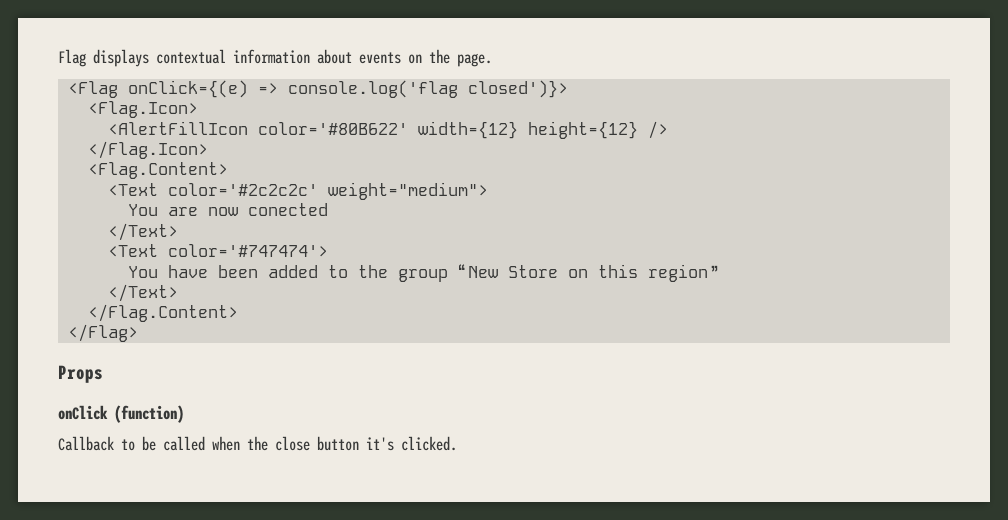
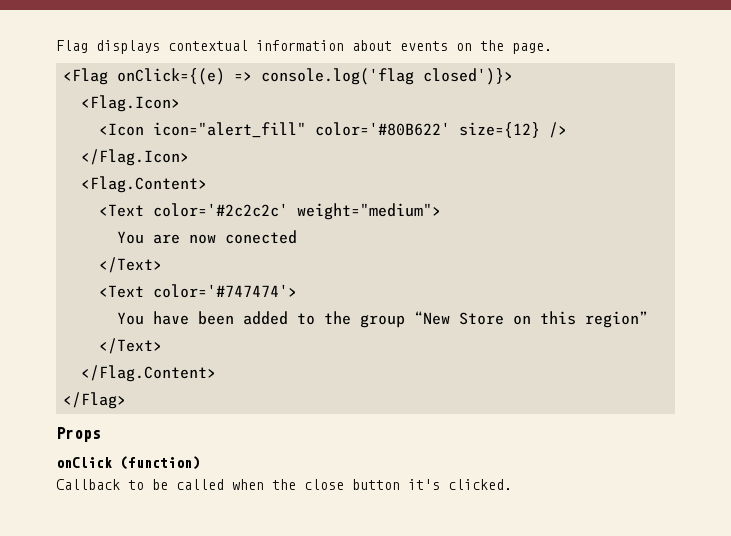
[107,121,638,139] <AlertFillIcon color='#80B622' width={12} height={12} -> [99,122,541,138] <Icon icon="alert_fill" color='#80B622' size={12}

